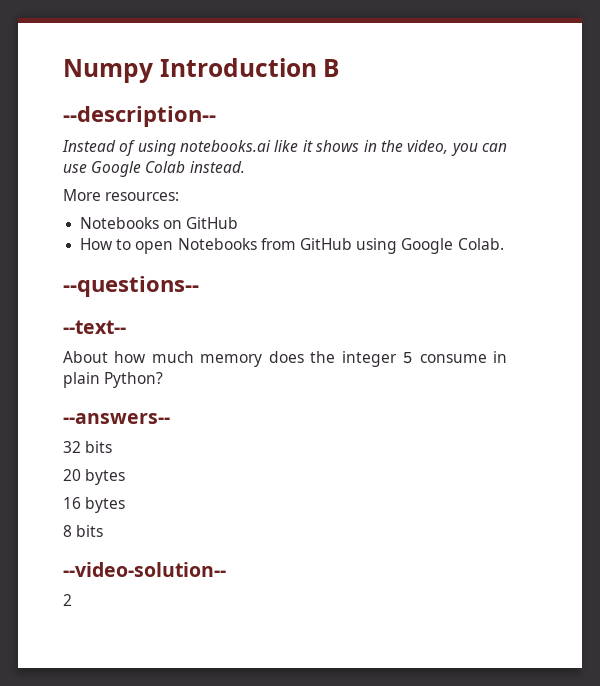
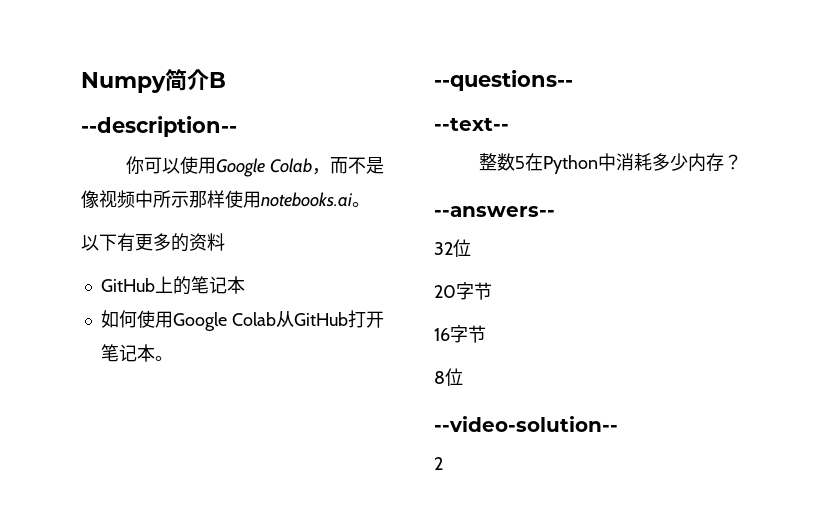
[159,58,317,77] Introduction -> [165,69,209,91] 简介
[62,140,508,156] [63,161,245,177] [63,189,180,201] [80,217,239,229] [80,238,504,254] [63,276,199,297] [63,320,126,334] [63,351,508,367] [63,372,164,388] Instead of using notebooks.ai like it shows in the video, you can use Google Colab instead. // More resources: // Notebooks on GitHub // How to open Notebooks from GitHub using Google Colab. // --questions-- // --text-- // About how much memory does the integer 5 consume in plain Python? -> [126,156,384,177] [81,190,370,208] [81,233,225,252] [100,276,245,295] [100,310,384,331] [100,344,173,362] [434,70,573,91] [434,117,509,131] [479,153,743,174] 你可以使用Google Colab，而不是像视频中所示那样使用notebooks.ai。 // 以下有更多的资料 // GitHub上的笔记本 // 如何使用Google Colab从GitHub打开笔记本。 // --questions-- // --text-- // 整数5在Python中消耗多少内存？
[85,441,113,453] bits -> [453,239,471,257] 位
[85,469,126,485] bytes -> [456,282,492,300] 字节
[85,497,126,513] bytes -> [450,325,486,343] 字节
[76,525,104,537] bits -> [445,368,463,386] 位

